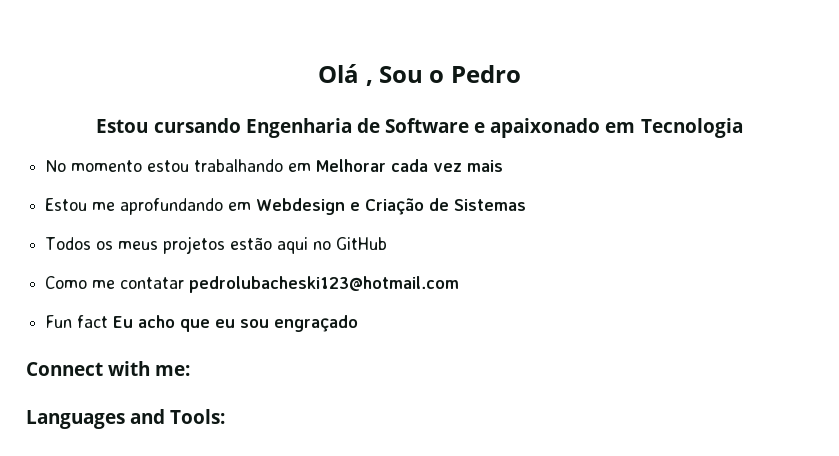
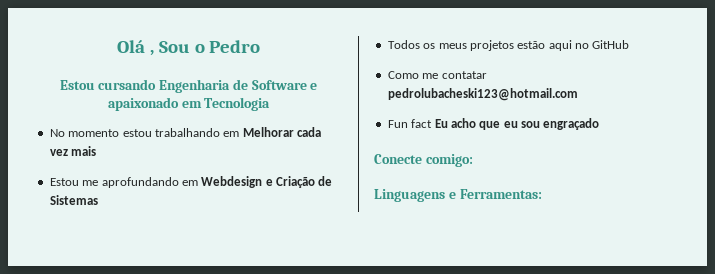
[26,361,191,376] [26,409,226,429] Connect with me: // Languages and Tools: -> [374,154,473,167] [374,189,542,202] Conecte comigo: // Linguagens e Ferramentas:

